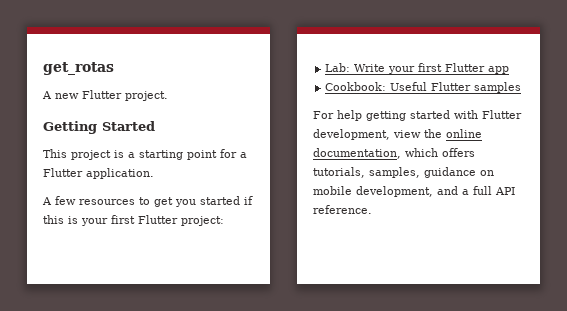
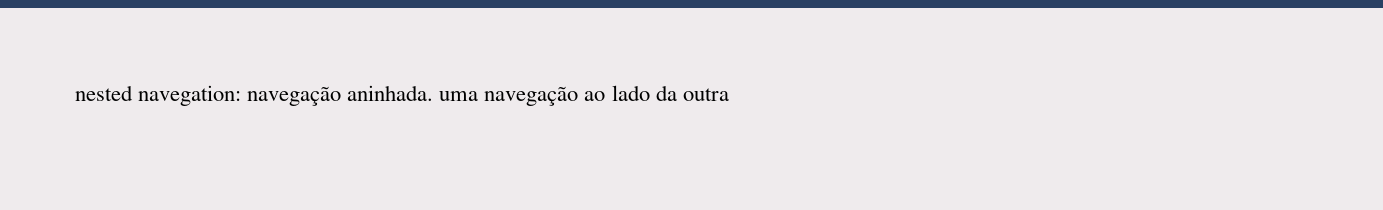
[43,62,114,75] [42,90,168,101] [43,121,155,134] [43,149,247,160] [43,168,154,179] [42,196,253,207] [43,215,224,226] [325,63,510,74] [325,82,522,93] [313,110,522,121] [313,129,482,140] [313,148,475,159] [313,167,494,178] [313,186,515,197] [313,205,372,214] get_rotas // A new Flutter project. // Getting Started // This project is a starting point for a Flutter application. // A few resources to get you started if this is your first Flutter project: // Lab: Write your first Flutter app // Cookbook: Useful Flutter samples // For help getting started with Flutter development, view the online documentation, which offers tutorials, samples, guidance on mobile development, and a full API reference. -> [75,85,729,106] nested navegation: navegação aninhada. uma navegação ao lado da outra

